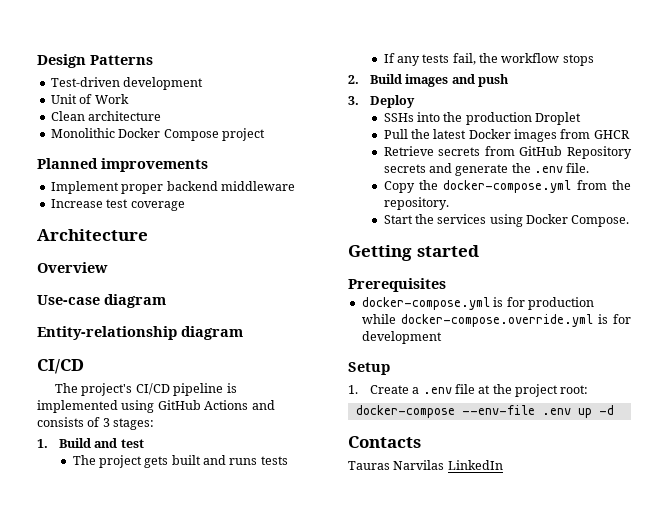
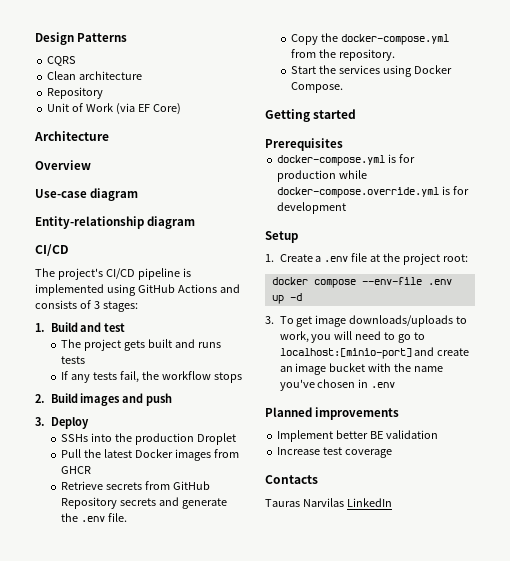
[50,77,204,90] Test-driven development -> [47,56,77,66] [47,71,143,80] [47,87,104,99] CQRS // Clean architecture // Repository
[50,111,162,121] [50,128,265,141] [37,158,208,172] [50,181,295,194] [50,199,185,211] // Clean architecture // Monolithic Docker Compose project // Planned improvements // Implement proper backend middleware // Increase test coverage -> [116,103,181,115] (via EF Core)
[355,405,455,418] docker-compose -> [271,277,356,288] docker compose
(614, 410) none -> [265,315,468,327] [279,331,426,343] [279,347,470,359] [279,363,444,375] [279,379,396,391] [265,407,400,420] [277,430,439,442] [277,447,393,458] // 3. To get image downloads/uploads to work, you will need to go to localhost:[minio-port] and create an image bucket with the name you've chosen in .env // Planned improvements // Implement better BE validation // Increase test coverage

